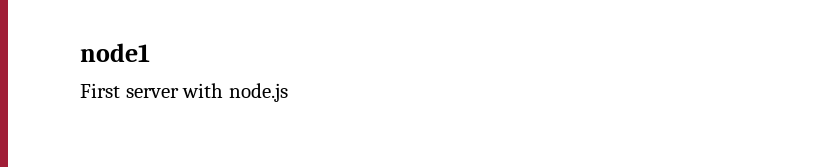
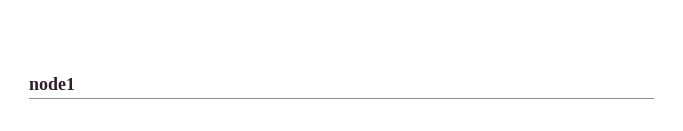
[80,83,288,102] // First server with node.js -> (75, 83) none

